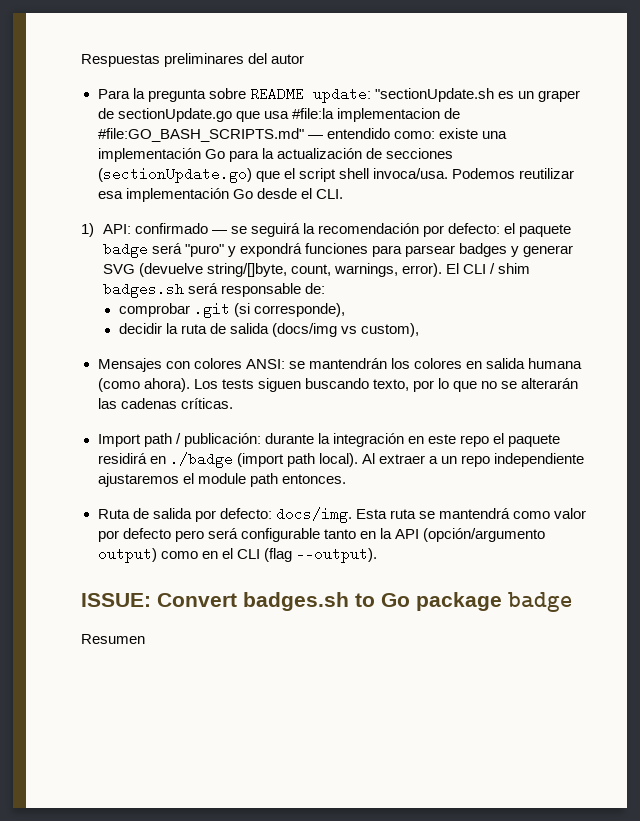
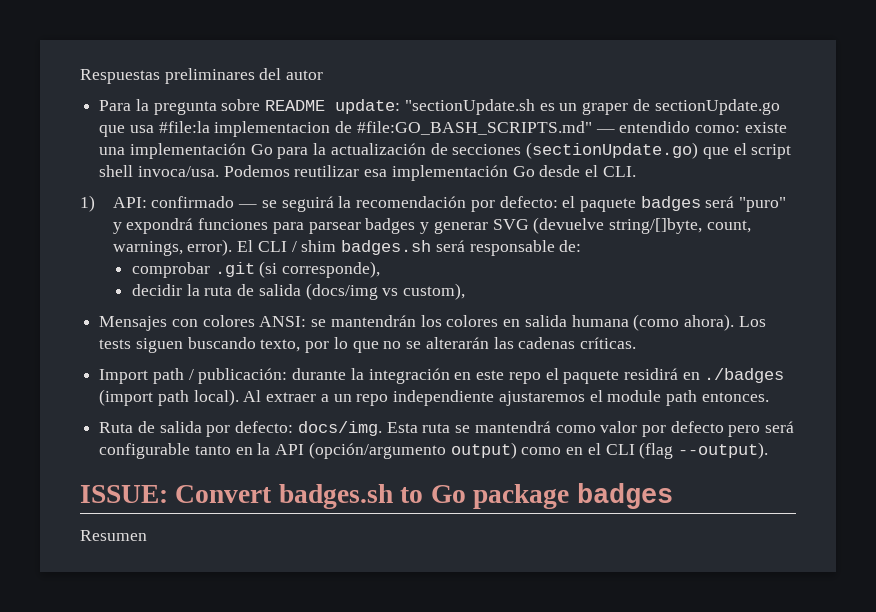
[102,242,148,258] badge -> [640,196,701,211] badges
[169,452,233,468] ./badge -> [704,368,785,383] ./badges
[508,592,573,612] badge -> [576,483,673,509] badges

